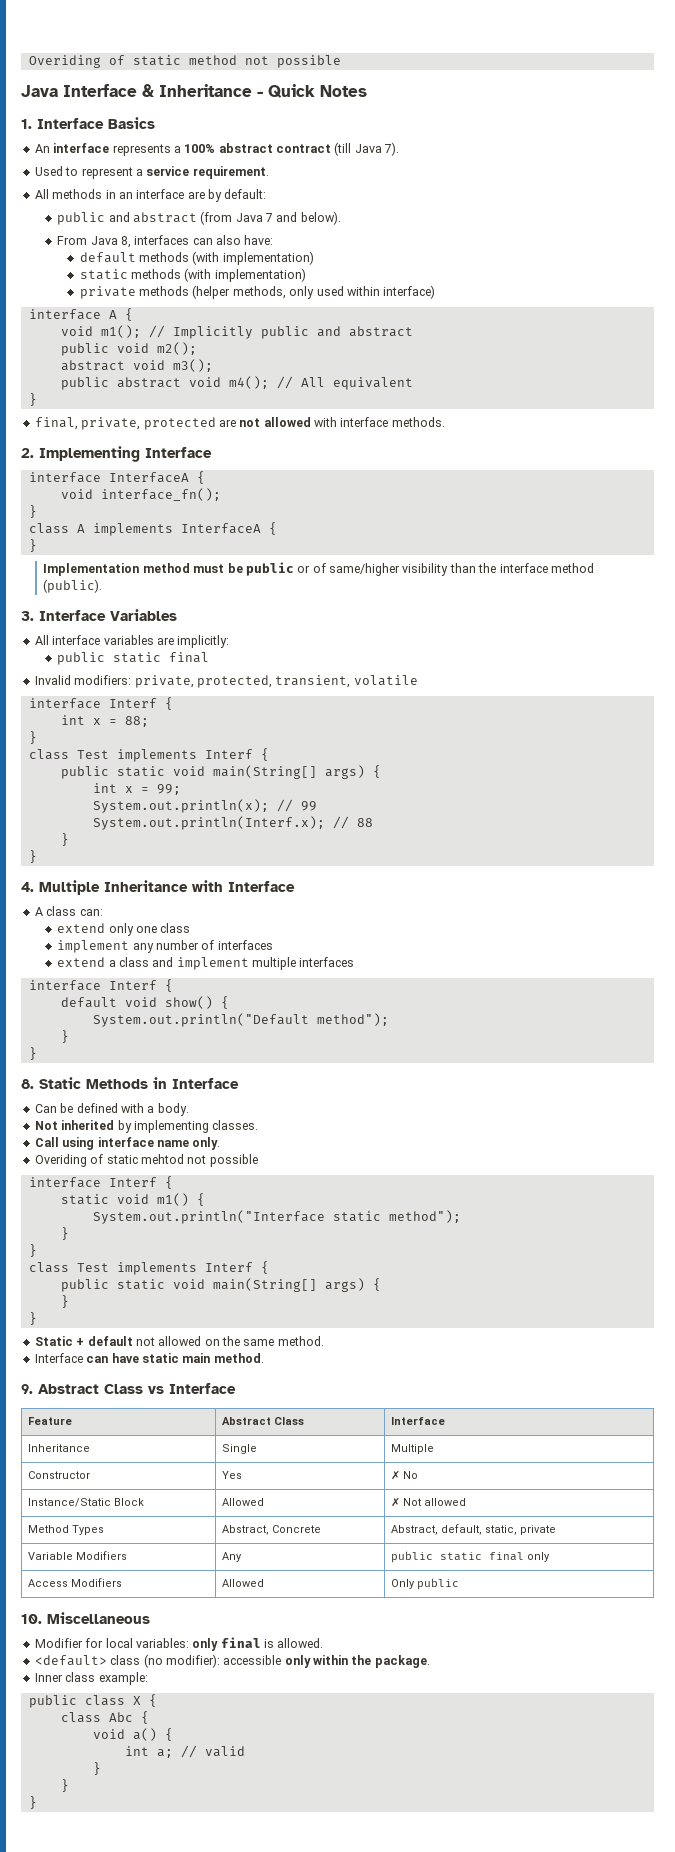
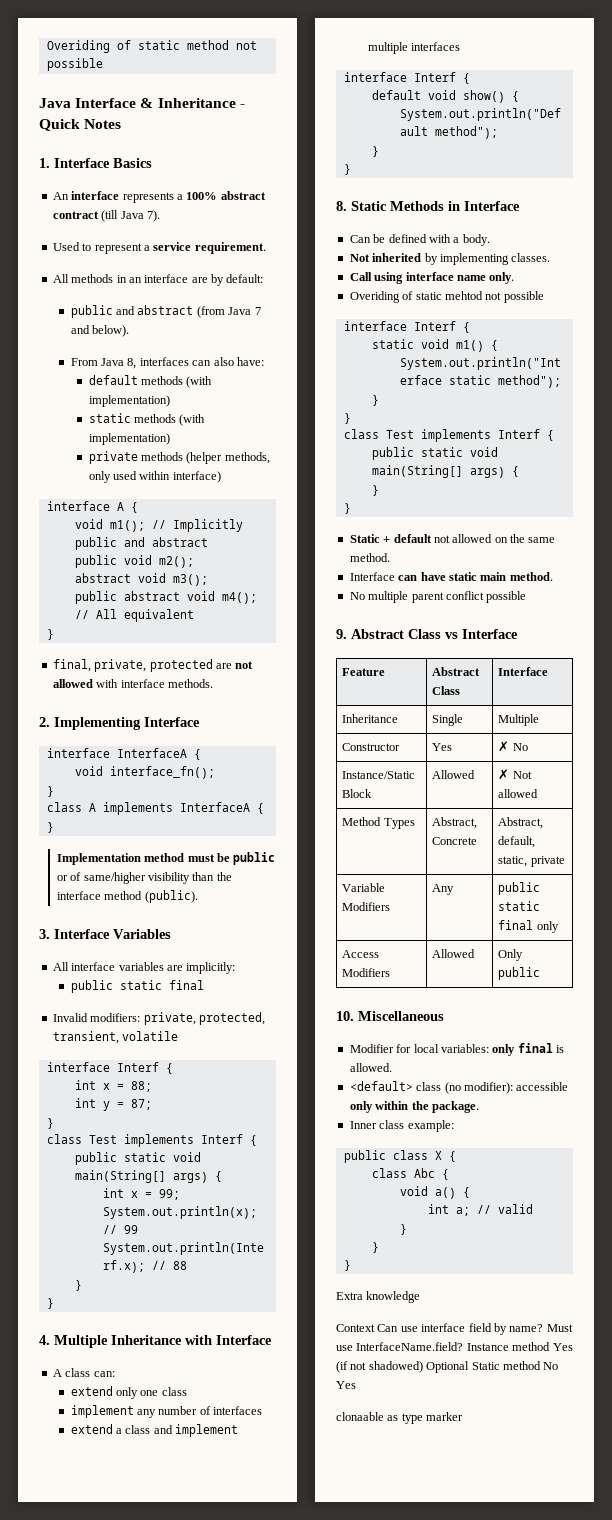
(149, 721) none -> [74,1098,152,1111] // int y = 87;
(264, 1358) none -> [349,591,527,603] // No multiple parent conflict possible
(37, 1802) none -> [336,1291,421,1303] [336,1323,573,1335] [336,1342,573,1351] [336,1361,559,1373] [336,1381,356,1389] [336,1412,464,1424] // Extra knowledge // Context Can use interface field by name? Must use InterfaceName.field? Instance method Yes (if not shadowed) Optional Static method No Yes // clonaable as type marker

